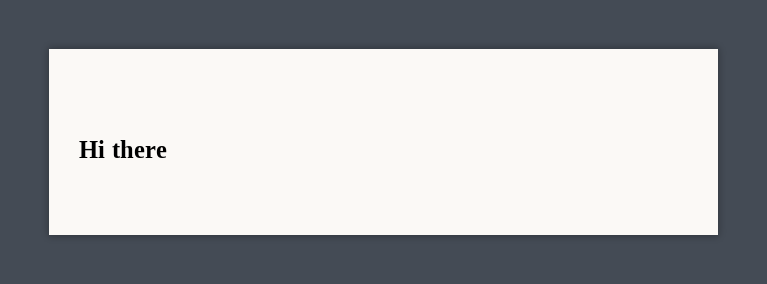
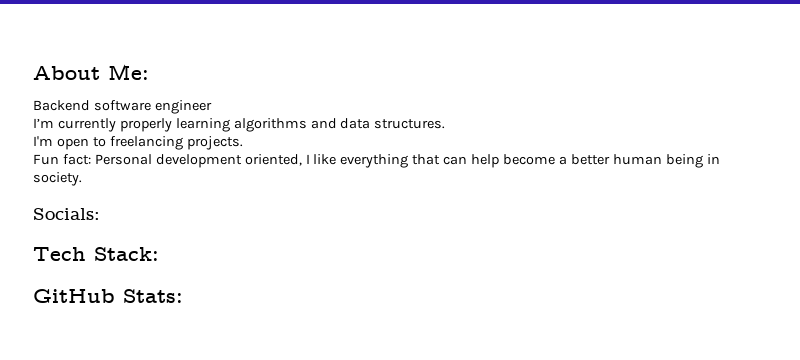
[79,140,167,158] Hi there -> [33,64,149,80] [33,100,212,114] [33,118,446,132] [33,136,243,150] [33,154,720,168] [33,172,82,186] [33,208,100,220] [33,247,159,261] [33,289,183,303] About Me: // Backend software engineer // I’m currently properly learning algorithms and data structures. // I'm open to freelancing projects. // Fun fact: Personal development oriented, I like everything that can help become a better human being in society. // Socials: // Tech Stack: // GitHub Stats:

